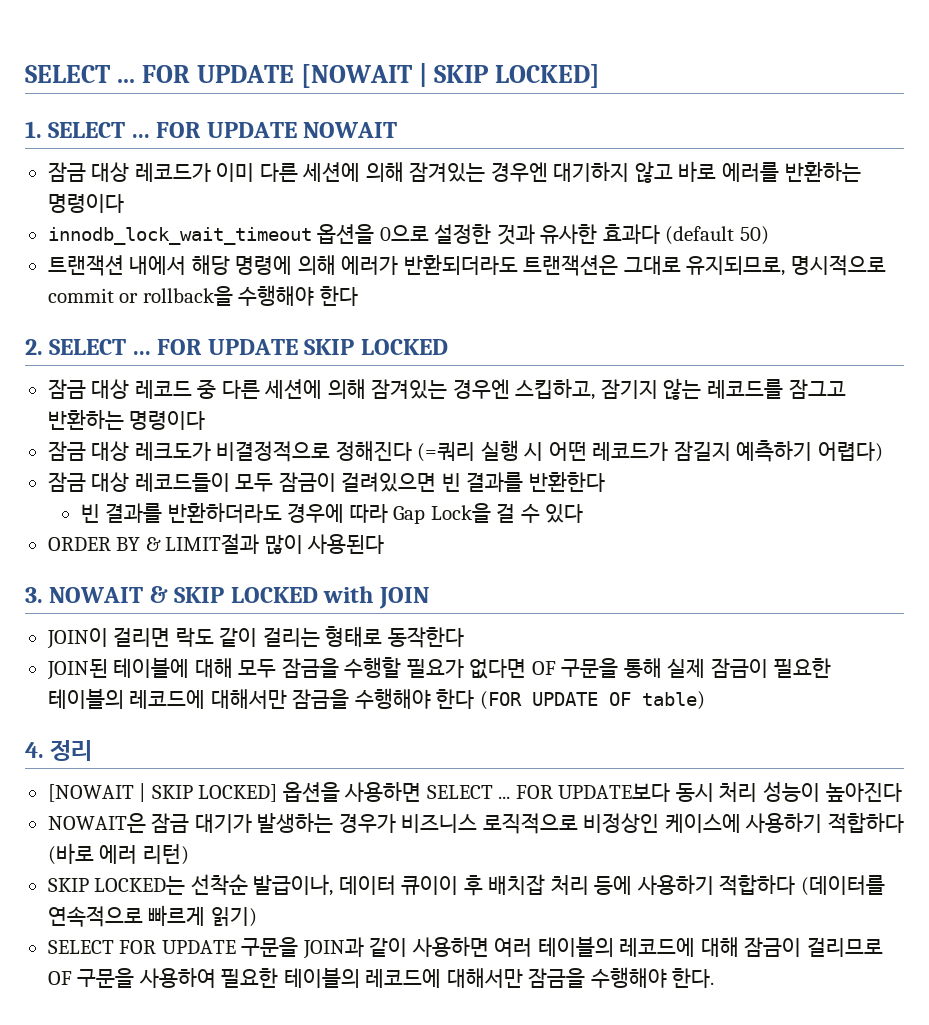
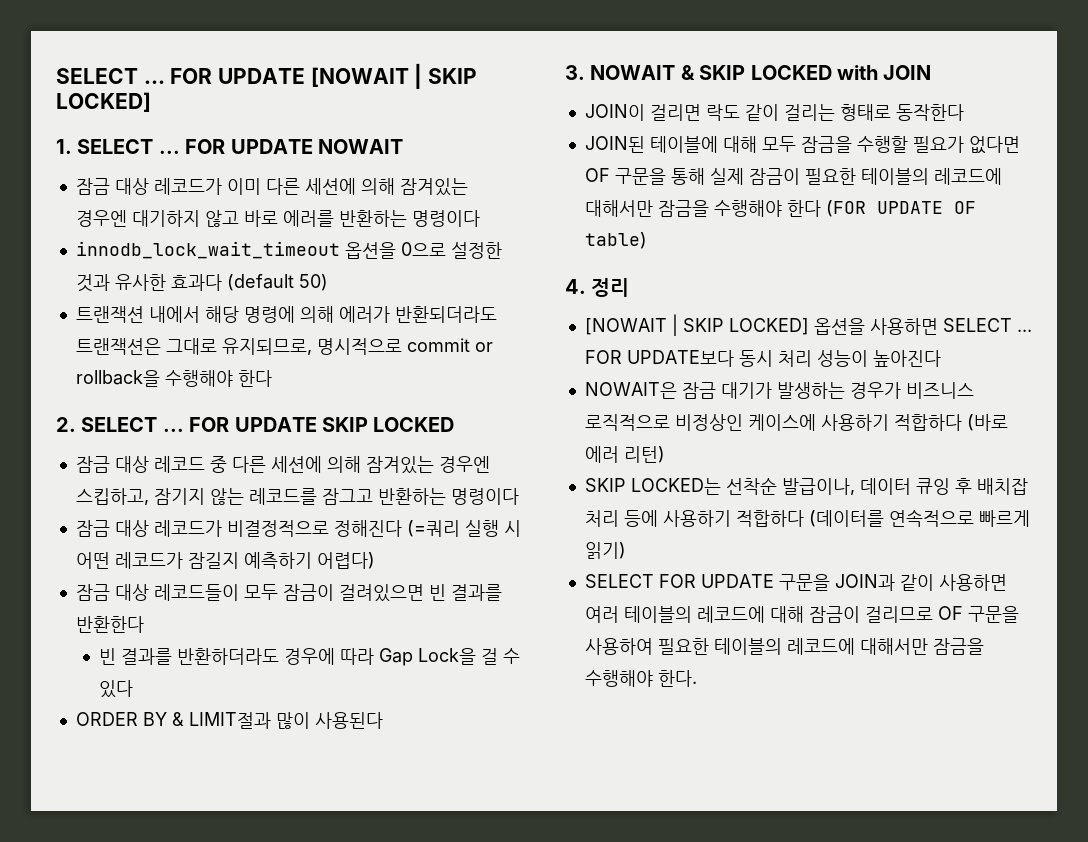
[134,442,211,461] 레크도가 -> [153,520,222,537] 레코드가
[401,876,459,895] 큐이이 -> [915,478,950,495] 큐잉

